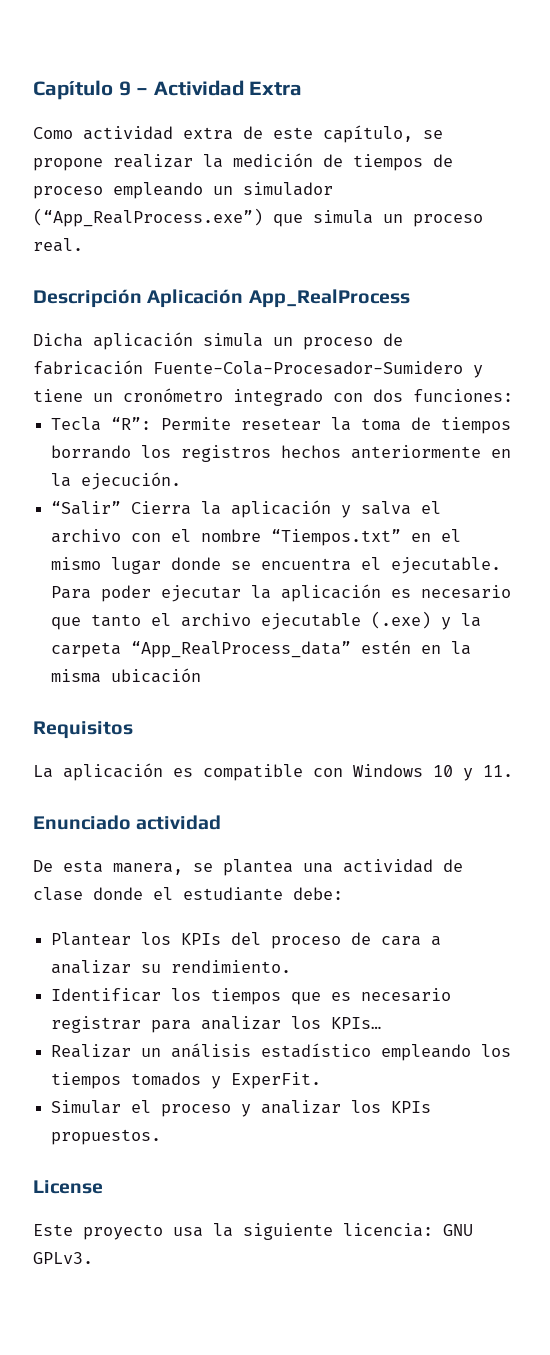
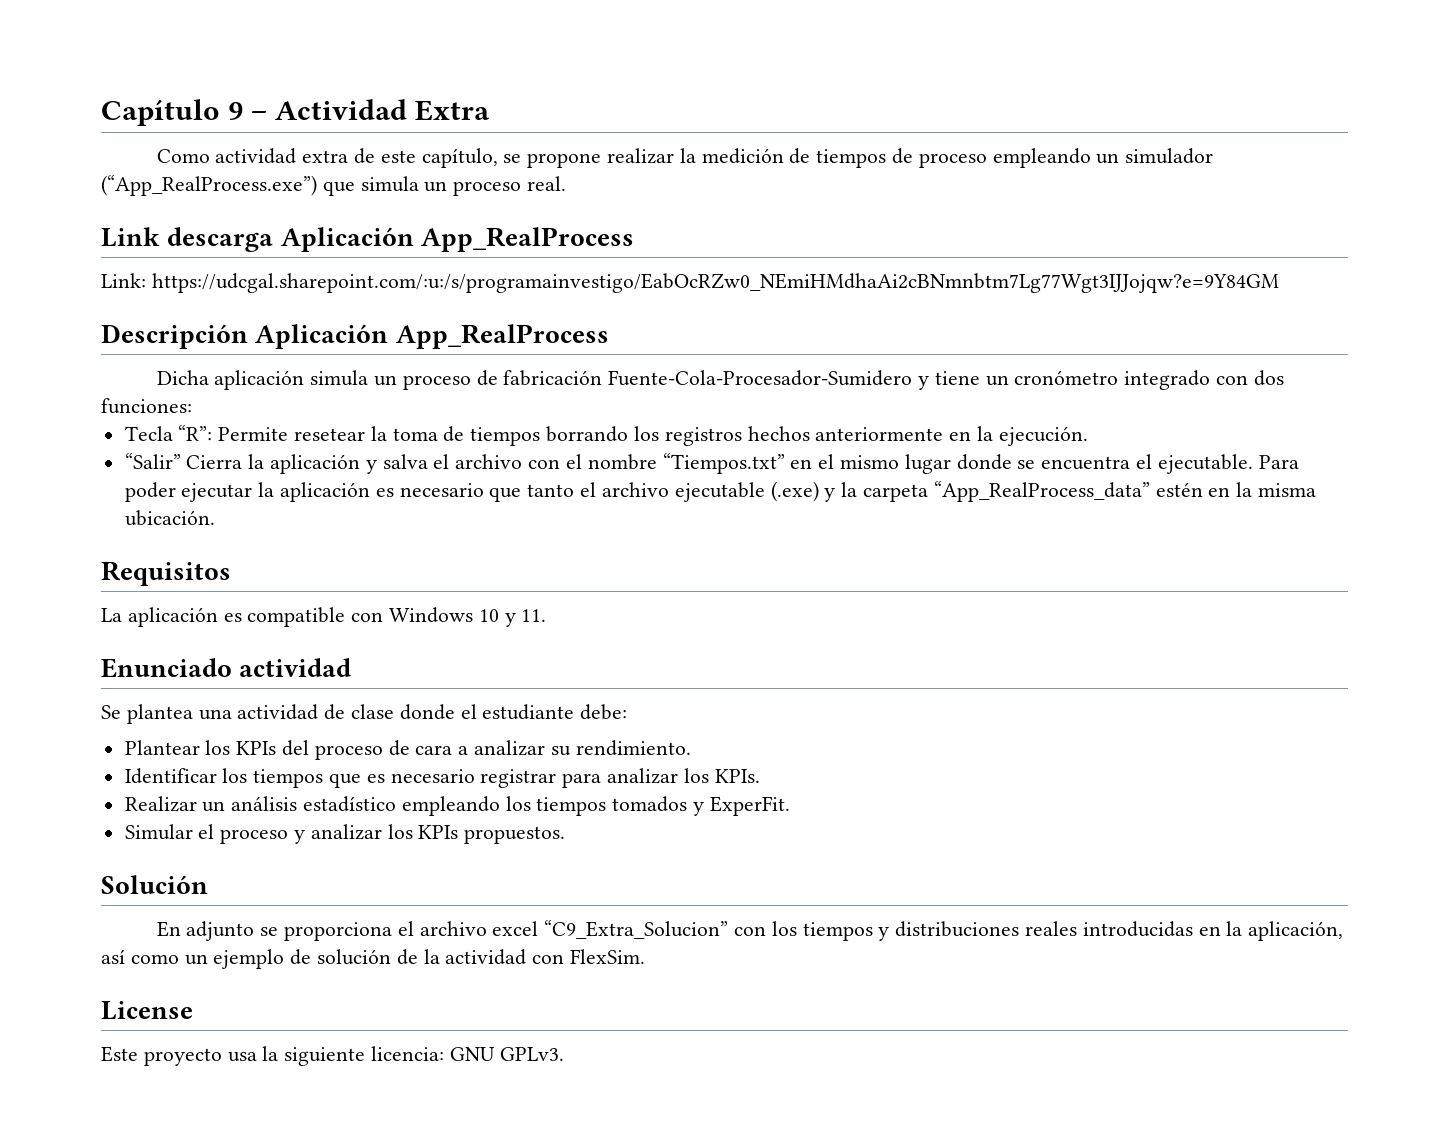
(83, 245) none -> [101,227,634,252] [101,273,1279,293] // Link descarga Aplicación App_RealProcess // Link: https://udcgal.sharepoint.com/:u:/s/programainvestigo/EabOcRZw0_NEmiHMdhaAi2cBNmnbtm7Lg77Wgt3IJJojqw?e=9Y84GM
[111,668,202,683] ubicación -> [124,510,215,526] ubicación.
[33,860,213,875] De esta manera, se -> [101,705,121,719] Se
[331,1017,382,1029] KPIs… -> [714,769,760,783] KPIs.
(162, 1137) none -> [101,875,208,894] [156,920,1344,941] [101,949,646,969] // Solución // En adjunto se proporciona el archivo excel “C9_Extra_Solucion” con los tiempos y distribuciones reales introducidas en la aplicación, así como un ejemplo de solución de la actividad con FlexSim.

